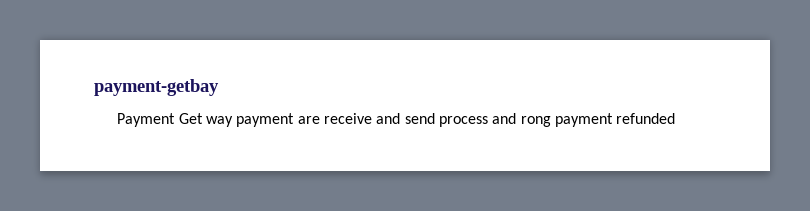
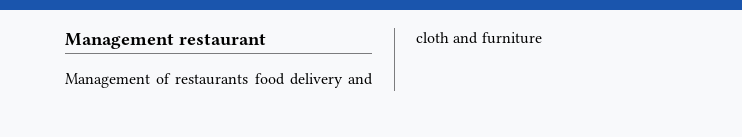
[94,79,219,96] [117,113,676,127] payment-getbay // Payment Get way payment are receive and send process and rong payment refunded -> [65,33,266,49] [65,73,373,88] [416,32,542,44] Management restaurant // Management of restaurants food delivery and cloth and furniture

